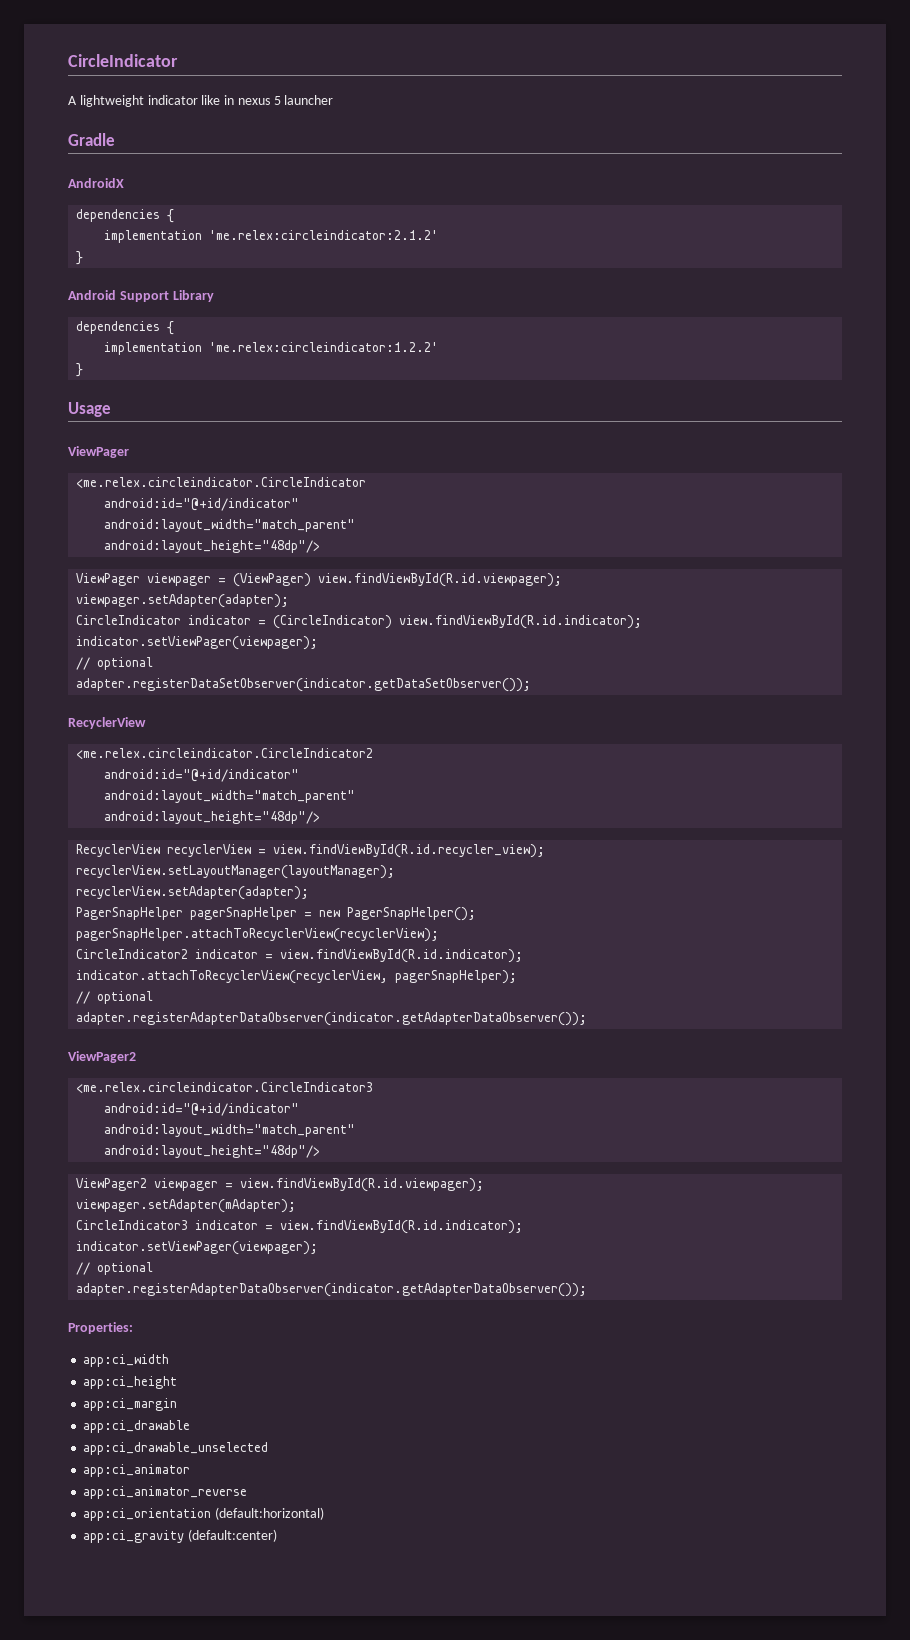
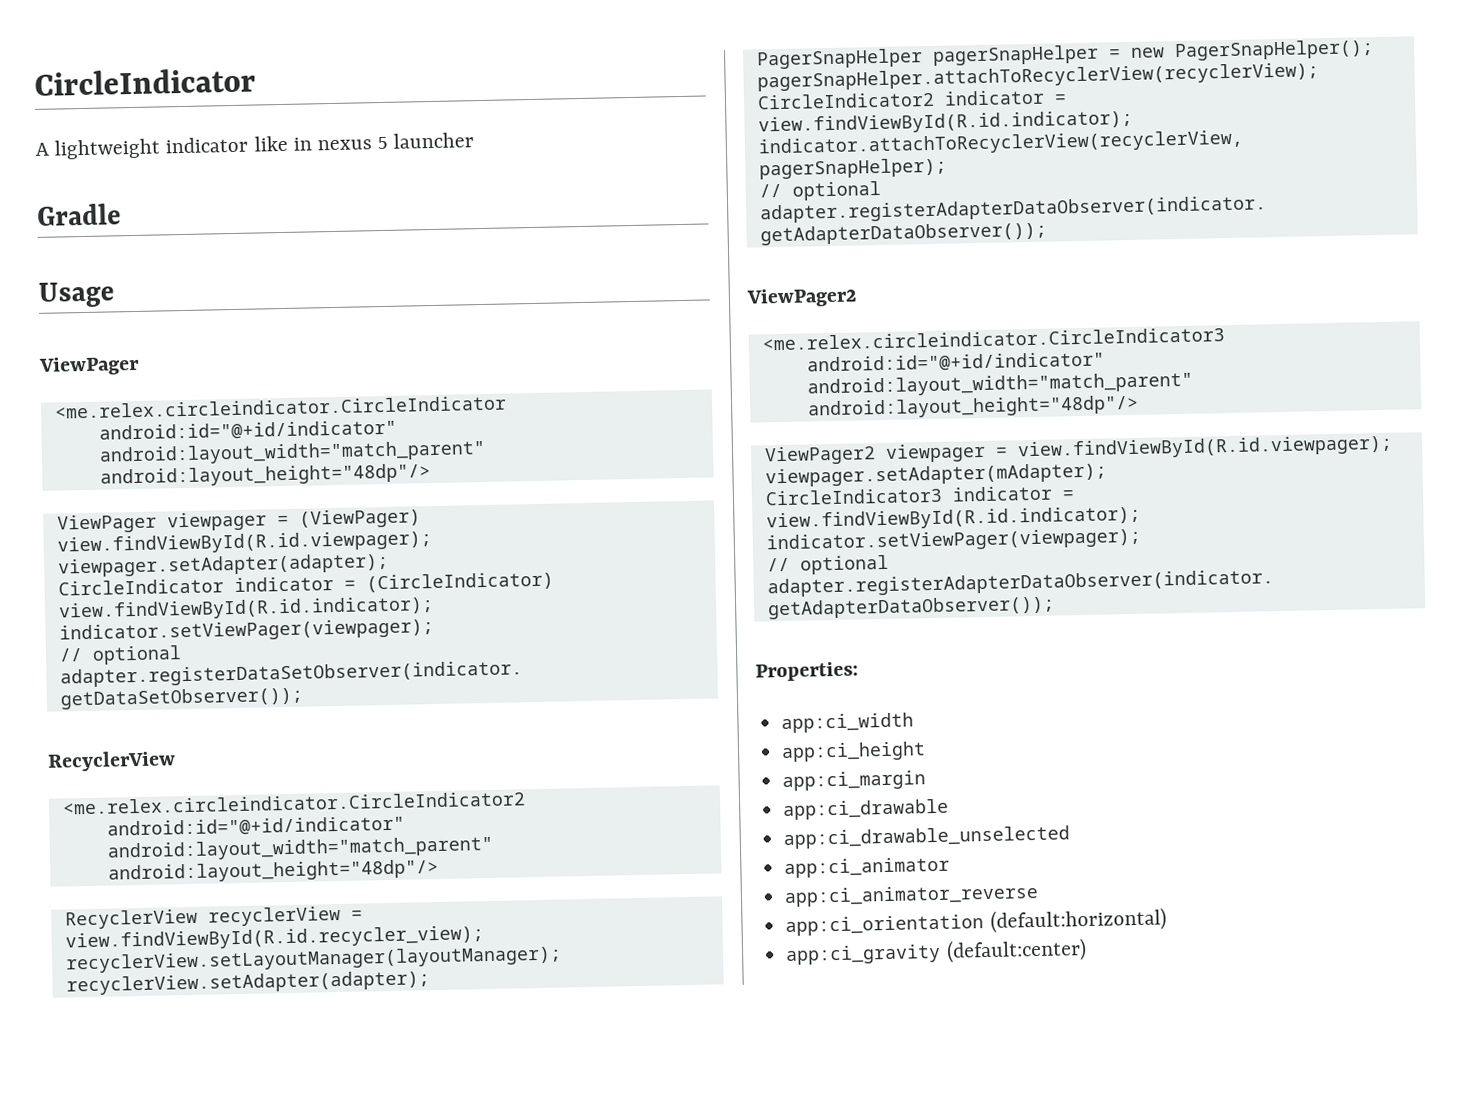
[68,178,124,188] [76,209,175,223] [104,230,439,243] [76,251,84,265] [68,290,214,302] [76,321,175,335] [104,342,439,355] [76,363,84,377] // AndroidX // dependencies { // implementation 'me.relex:circleindicator:2.1.2' // } // Android Support Library // dependencies { // implementation 'me.relex:circleindicator:1.2.2' // } -> (121, 214) none

